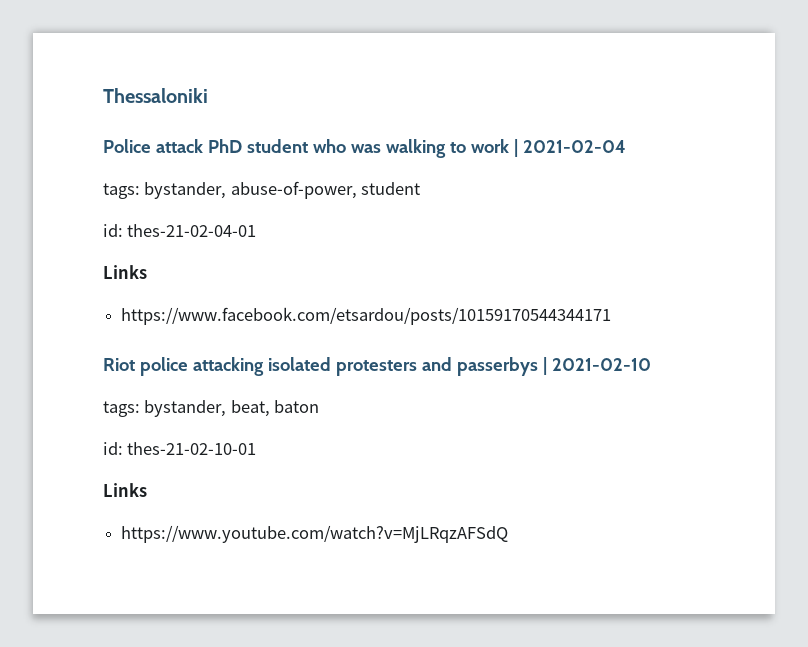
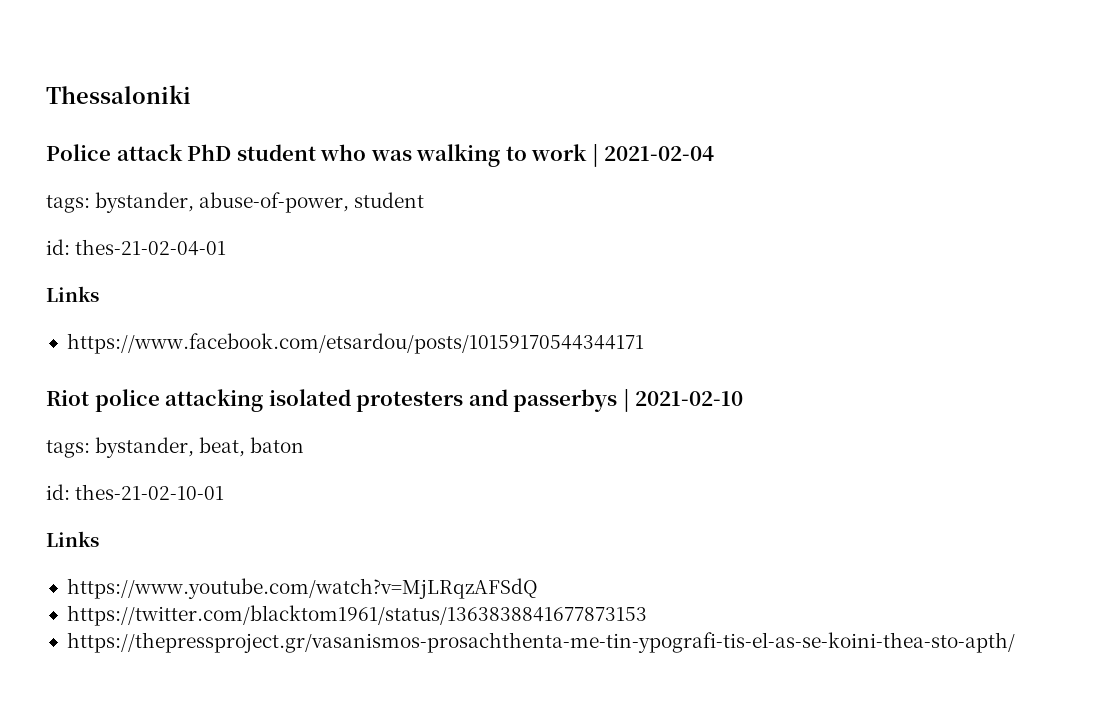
(509, 534) none -> [66,605,647,626] [66,632,1015,653] // https://twitter.com/blacktom1961/status/1363838841677873153 // https://thepressproject.gr/vasanismos-prosachthenta-me-tin-ypografi-tis-el-as-se-koini-thea-sto-apth/

